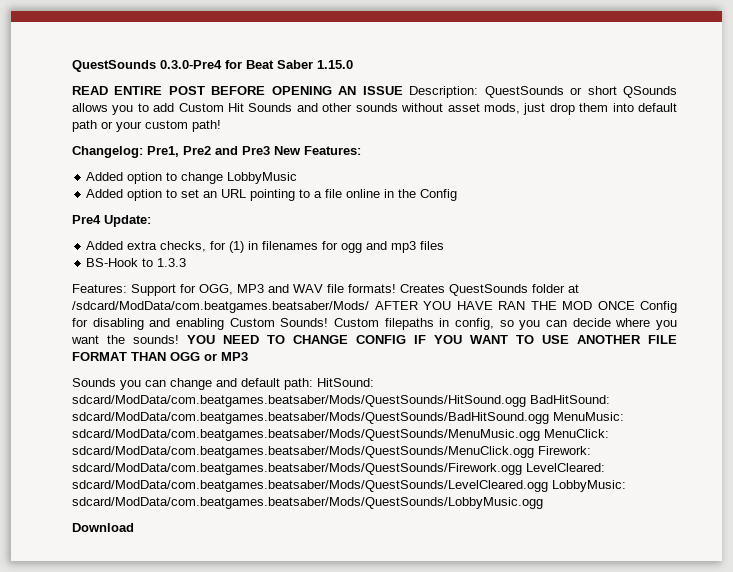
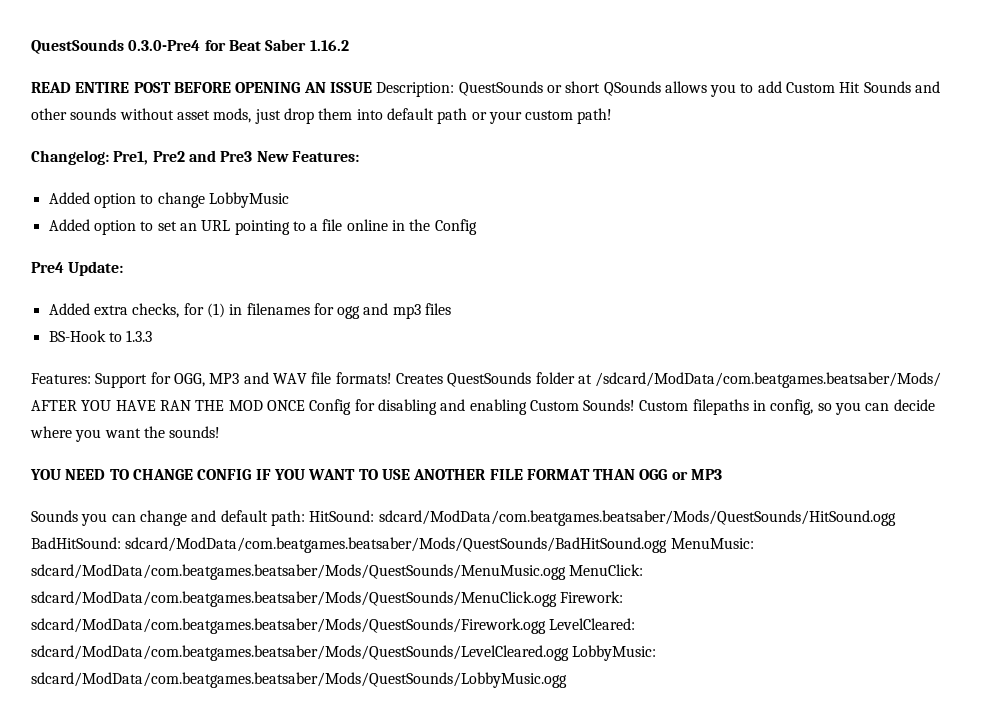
[317,60,353,69] 1.15.0 -> [309,40,349,51] 1.16.2
(179, 339) none -> (221, 432) //
[72,523,134,532] // Download -> (567, 680) none

